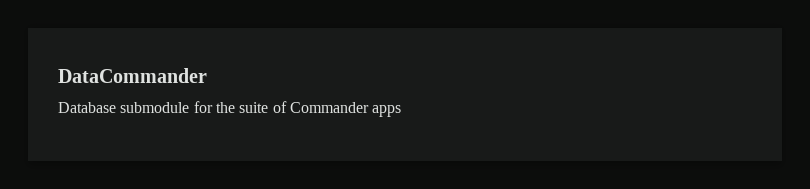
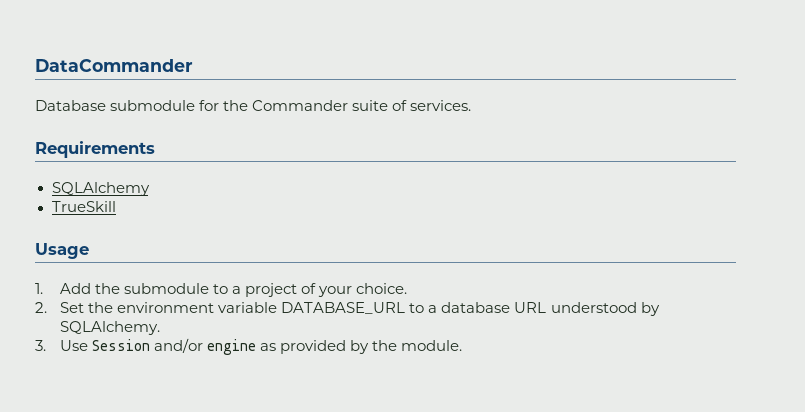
(235, 107) none -> [252,100,349,111] Commander
[289,102,402,117] Commander apps -> [410,100,472,111] [35,141,155,158] [51,182,150,196] [51,201,116,212] [35,243,89,259] [35,283,408,297] [35,302,660,316] [60,321,161,335] [35,338,463,355] services. // Requirements // SQLAlchemy // TrueSkill // Usage // 1. Add the submodule to a project of your choice. // 2. Set the environment variable DATABASE_URL to a database URL understood by SQLAlchemy. // 3. Use Session and/or engine as provided by the module.

